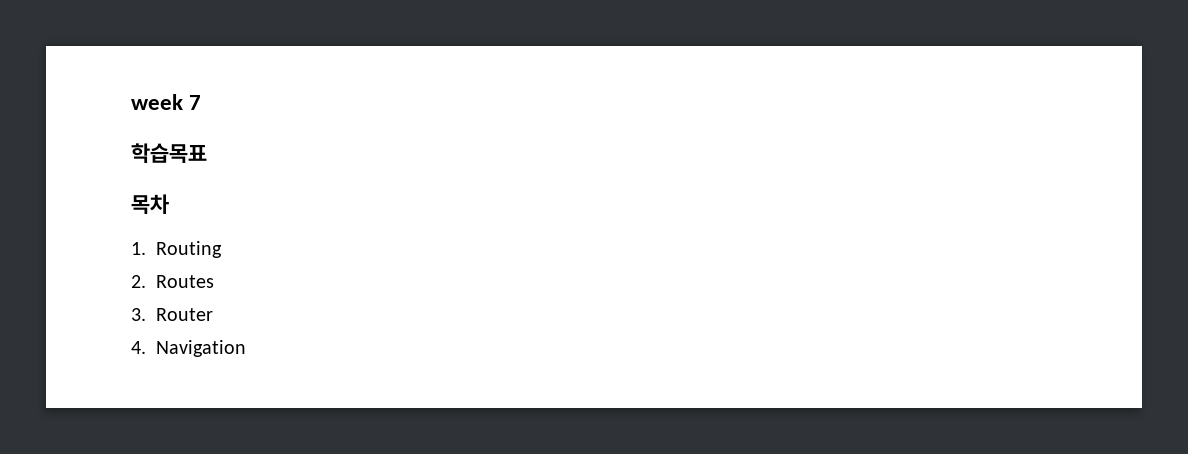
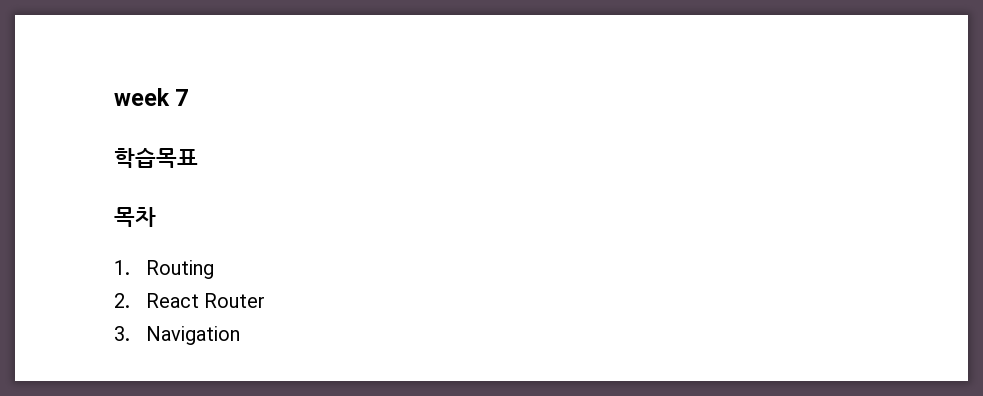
[156,275,214,288] [131,308,146,321] Routes // 3. -> [145,293,199,308] React
[131,341,146,354] 4. -> [114,326,130,341] 3.

